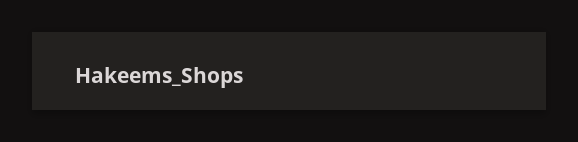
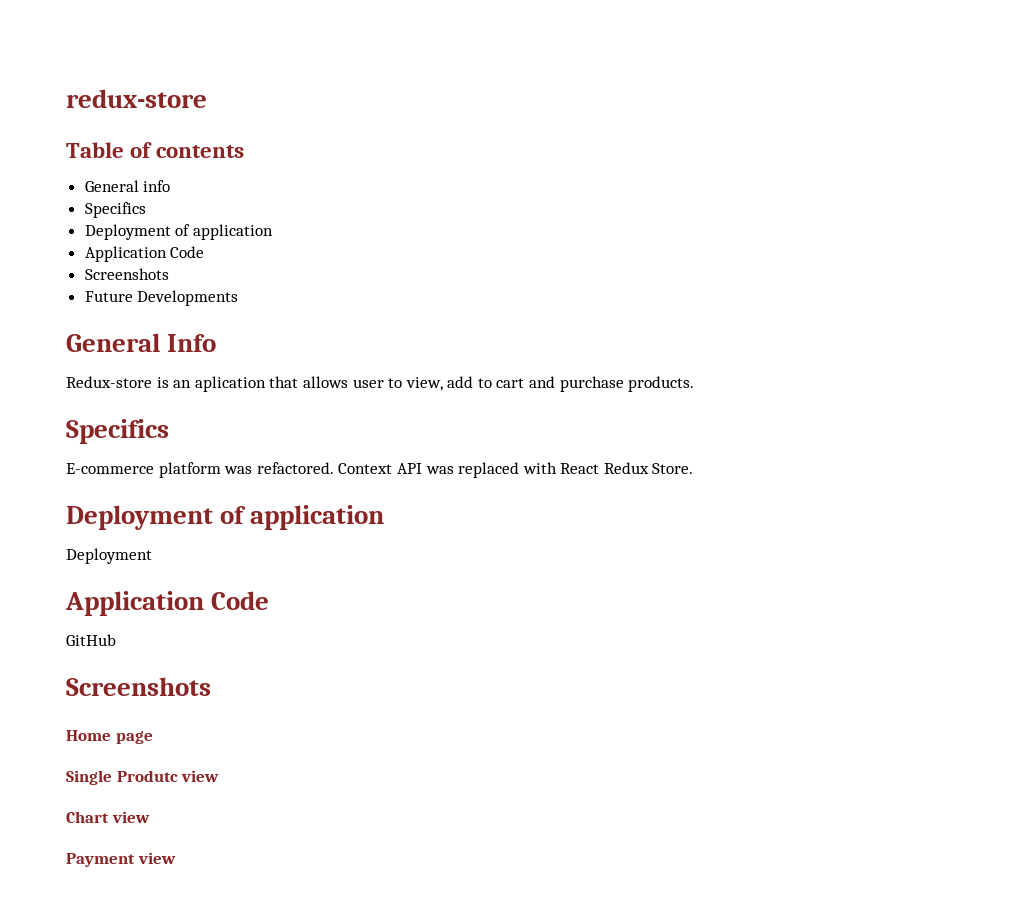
[75,67,243,88] Hakeems_Shops -> [66,89,207,108] [66,142,245,158] [84,180,171,192] [84,202,146,218] [84,224,273,240] [84,246,205,262] [84,268,169,280] [84,290,239,306] [66,333,217,352] [66,376,695,392] [66,419,169,444] [66,462,694,478] [66,505,385,530] [66,548,152,564] [65,591,270,616] [66,634,116,646] [66,677,211,696] [66,730,153,744] [66,770,220,785] [66,811,150,823] [66,852,176,867] redux-store // Table of contents // General info // Specifics // Deployment of application // Application Code // Screenshots // Future Developments // General Info // Redux-store is an aplication that allows user to view, add to cart and purchase products. // Specifics // E-commerce platform was refactored. Context API was replaced with React Redux Store. // Deployment of application // Deployment // Application Code // GitHub // Screenshots // Home page // Single Produtc view // Chart view // Payment view

